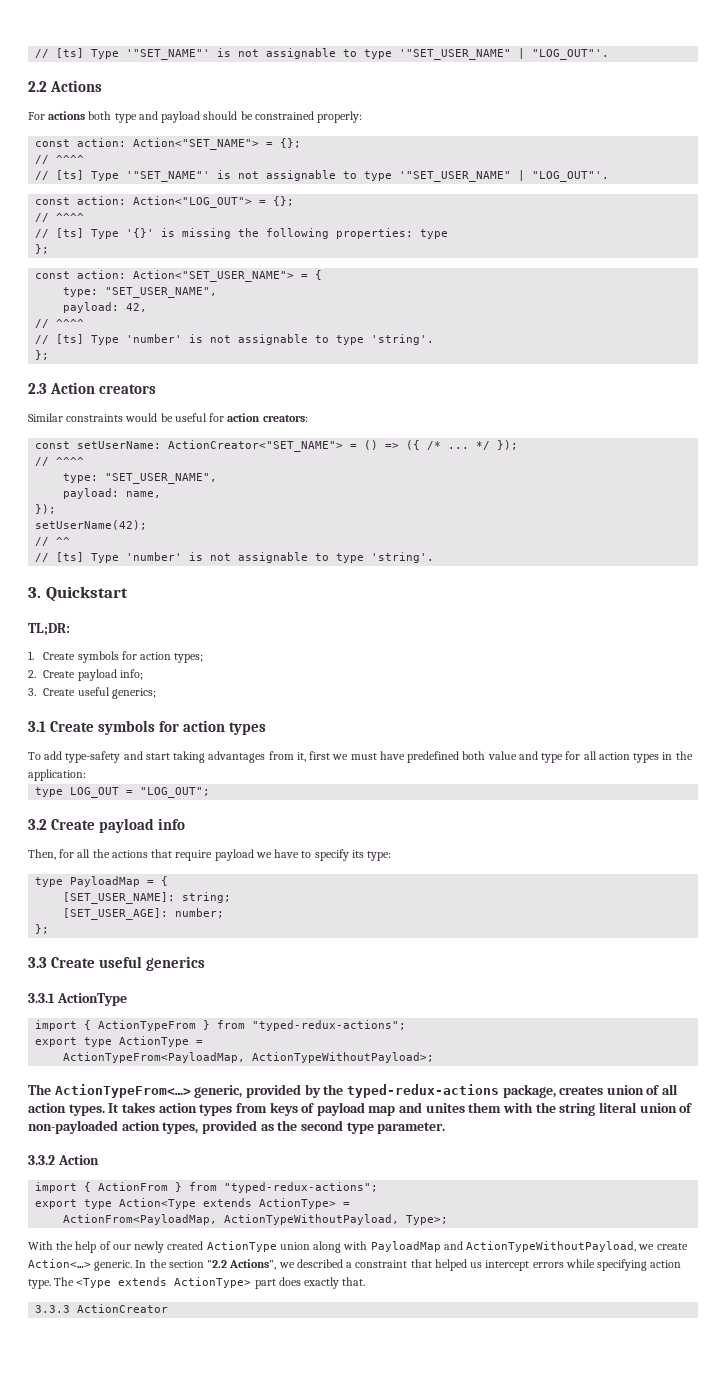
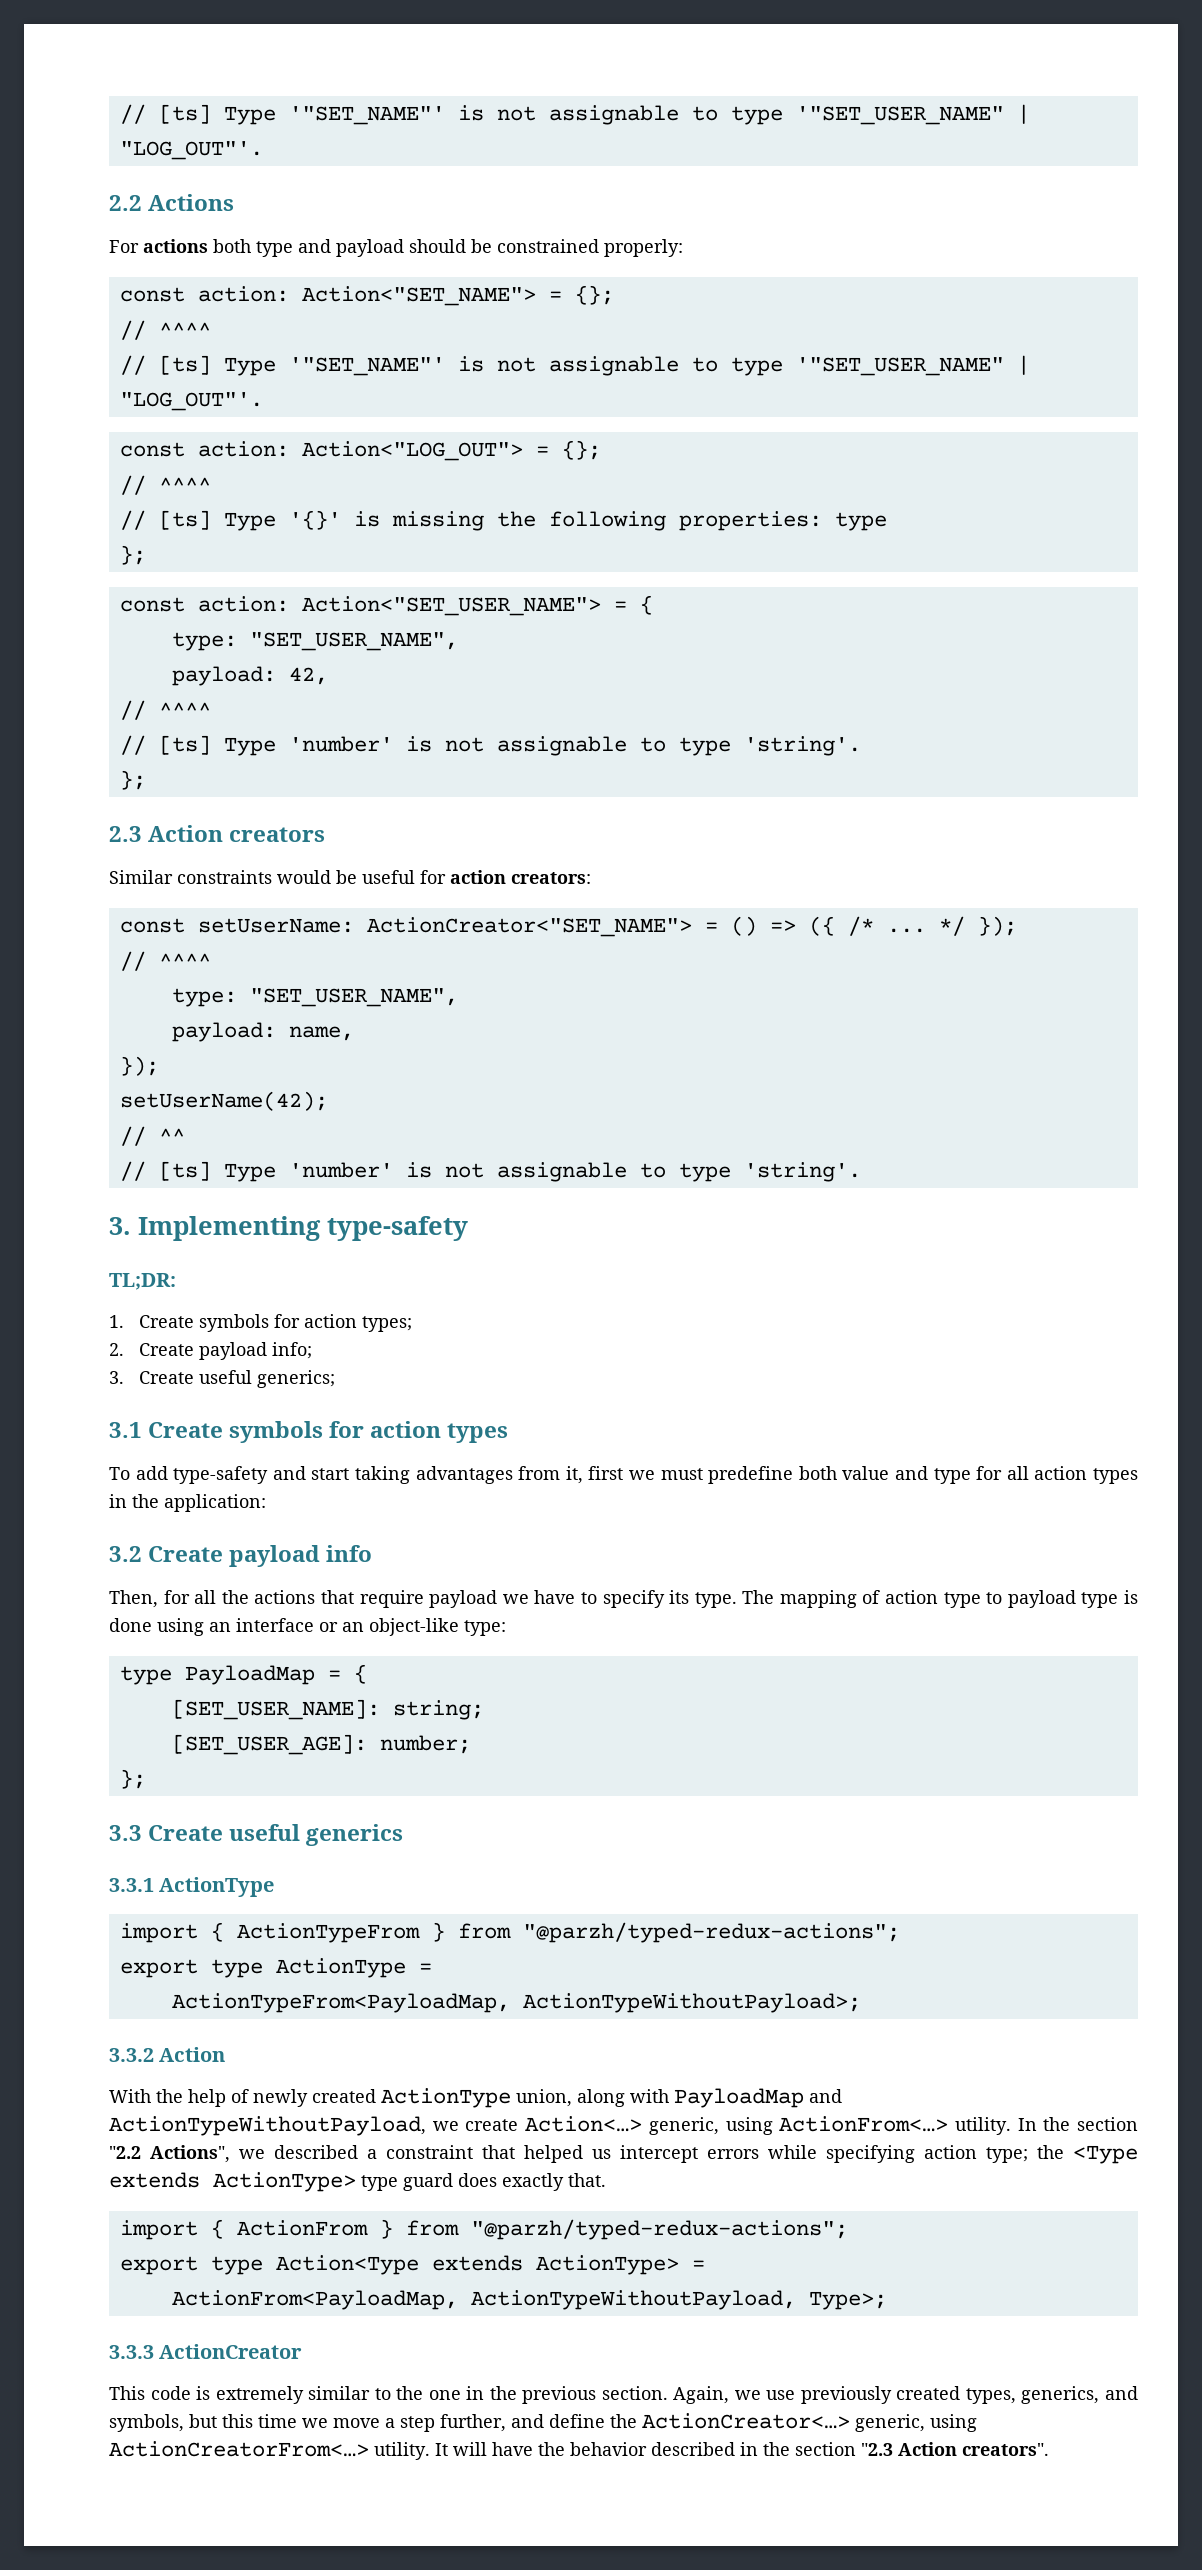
[45,586,128,602] Quickstart -> [138,1216,468,1241] Implementing type-safety
[379,751,460,763] have predefined -> [708,1466,794,1484] predefine
[35,787,211,798] // type LOG_OUT = "LOG_OUT"; -> (266, 1503) none
(364, 854) none -> [694,1590,1139,1608] [109,1618,459,1636] type. The mapping of action type to payload type is done using an interface or an object-like
[252,1020,407,1031] "typed-redux-actions"; -> [522,1922,900,1943] "@parzh/typed-redux-actions";
[28,1084,679,1098] [28,1102,693,1116] [28,1120,446,1134] [28,1155,99,1165] [35,1182,379,1193] [35,1198,351,1209] [63,1214,449,1225] The ActionTypeFrom<…> generic, provided by the typed-redux-actions package, creates union of all action types. It takes action types from keys of payload map and unites them with the string literal union of non-payloaded action types, provided as the second type parameter. // 3.3.2 Action // import { ActionFrom } from "typed-redux-actions"; // export type Action<Type extends ActionType> = // ActionFrom<PayloadMap, ActionTypeWithoutPayload, Type>; -> [109,2047,226,2062] 3.3.2 Action
[112,1244,131,1250] our -> (249, 2096) none
[279,1242,310,1250] union -> [516,2089,572,2107] union,
[94,1260,133,1271] generic. -> [648,2116,1011,2135] generic, using ActionFrom<…> utility.
[28,1277,75,1289] type. The -> [986,2145,1064,2163] type; the
[254,1279,276,1289] part -> [361,2173,453,2191] type guard
[35,1304,169,1313] 3.3.3 ActionCreator -> [119,2219,848,2240] [119,2255,705,2275] [171,2290,887,2310] [109,2344,303,2359] [109,2386,1138,2404] [109,2413,977,2432] [109,2441,1049,2460] import { ActionFrom } from "@parzh/typed-redux-actions"; // export type Action<Type extends ActionType> = // ActionFrom<PayloadMap, ActionTypeWithoutPayload, Type>; // 3.3.3 ActionCreator // This code is extremely similar to the one in the previous section. Again, we use previously created types, generics, and symbols, but this time we move a step further, and define the ActionCreator<…> generic, using ActionCreatorFrom<…> utility. It will have the behavior described in the section "2.3 Action creators".

